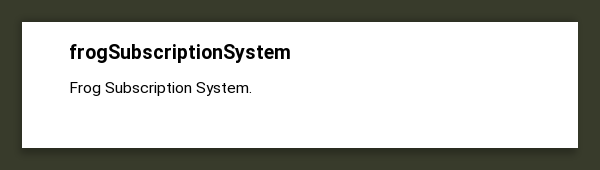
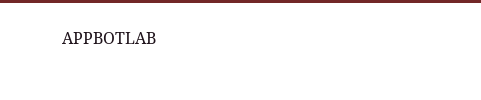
[69,44,291,63] [69,82,253,96] frogSubscriptionSystem // Frog Subscription System. -> [62,32,156,44] APPBOTLAB

